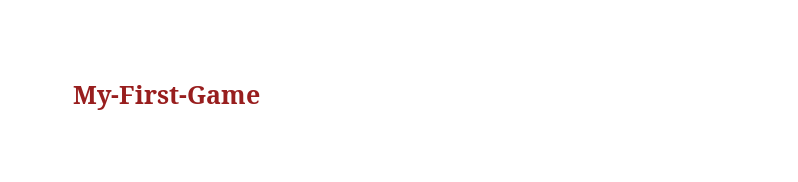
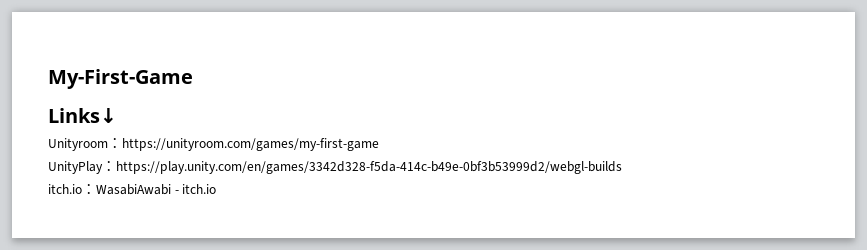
(260, 97) none -> [48,108,117,123] [48,138,379,151] [48,161,622,174] [48,184,217,195] // Links↓ // Unityroom：https://unityroom.com/games/my-first-game // UnityPlay：https://play.unity.com/en/games/3342d328-f5da-414c-b49e-0bf3b53999d2/webgl-builds // itch.io：WasabiAwabi - itch.io

